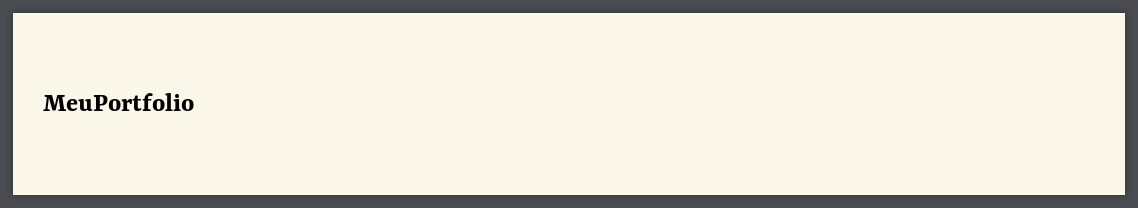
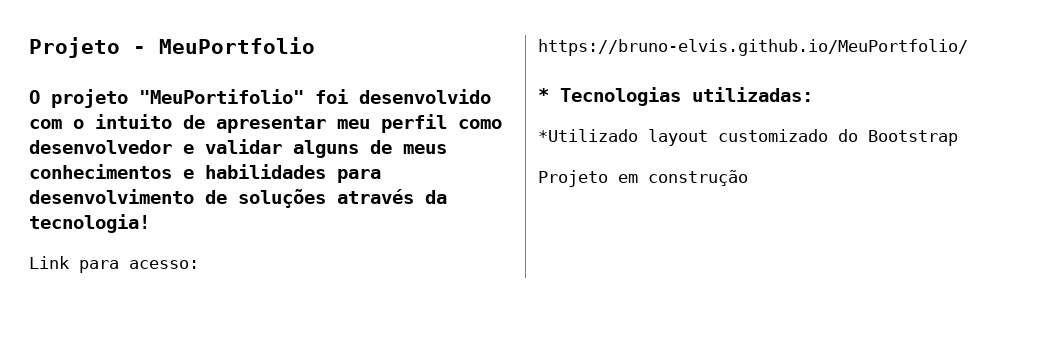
(43, 102) none -> [29,37,146,58] Projeto -
(194, 102) none -> [29,89,491,108] [29,114,502,133] [29,139,447,158] [29,164,381,183] [29,189,447,208] [29,214,150,233] [29,256,199,273] [538,39,968,56] [538,87,813,106] [538,129,958,146] [538,170,748,187] // O projeto "MeuPortifolio" foi desenvolvido com o intuito de apresentar meu perfil como desenvolvedor e validar alguns de meus conhecimentos e habilidades para desenvolvimento de soluções através da tecnologia! // Link para acesso: https://bruno-elvis.github.io/MeuPortfolio/ // * Tecnologias utilizadas: // *Utilizado layout customizado do Bootstrap // Projeto em construção

